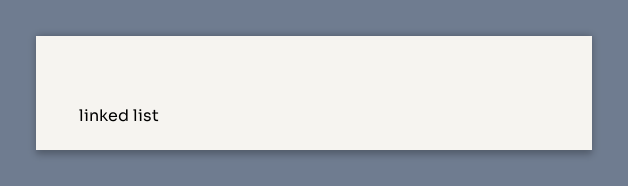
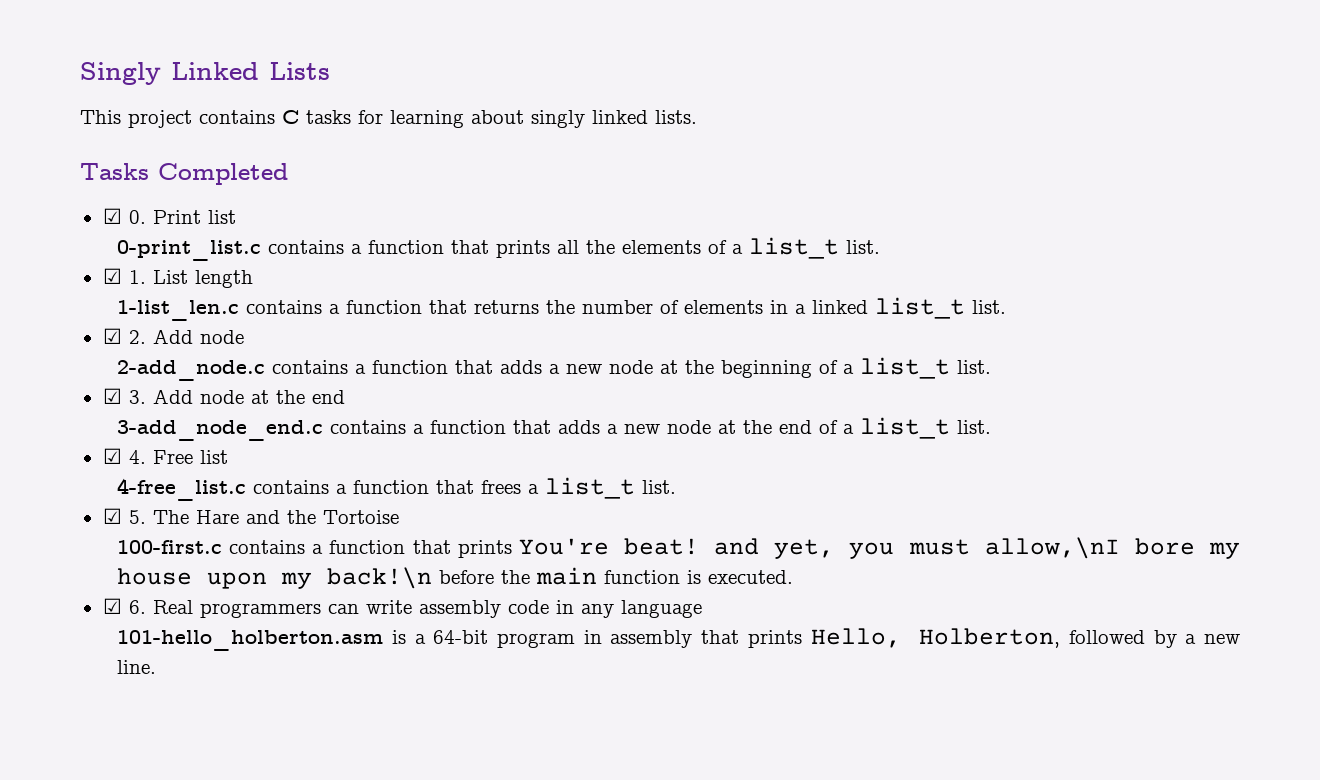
[79,109,160,122] linked list -> [80,62,330,85] [80,110,697,128] [80,163,288,185] [102,208,236,224] [117,237,881,261] [102,268,253,288] [117,297,1007,321] [102,328,244,344] [117,357,992,381] [102,388,345,404] [117,417,992,441] [102,448,228,464] [117,477,677,501] [102,508,399,524] [117,537,1240,559] [117,567,794,589] [102,598,702,618] [117,628,1240,651] [117,660,157,674] Singly Linked Lists // This project contains C tasks for learning about singly linked lists. // Tasks Completed // ☑ 0. Print list // 0-print_list.c contains a function that prints all the elements of a list_t list. // ☑ 1. List length // 1-list_len.c contains a function that returns the number of elements in a linked list_t list. // ☑ 2. Add node // 2-add_node.c contains a function that adds a new node at the beginning of a list_t list. // ☑ 3. Add node at the end // 3-add_node_end.c contains a function that adds a new node at the end of a list_t list. // ☑ 4. Free list // 4-free_list.c contains a function that frees a list_t list. // ☑ 5. The Hare and the Tortoise // 100-first.c contains a function that prints You're beat! and yet, you must allow,\nI bore my house upon my back!\n before the main function is executed. // ☑ 6. Real programmers can write assembly code in any language // 101-hello_holberton.asm is a 64-bit program in assembly that prints Hello, Holberton, followed by a new line.

